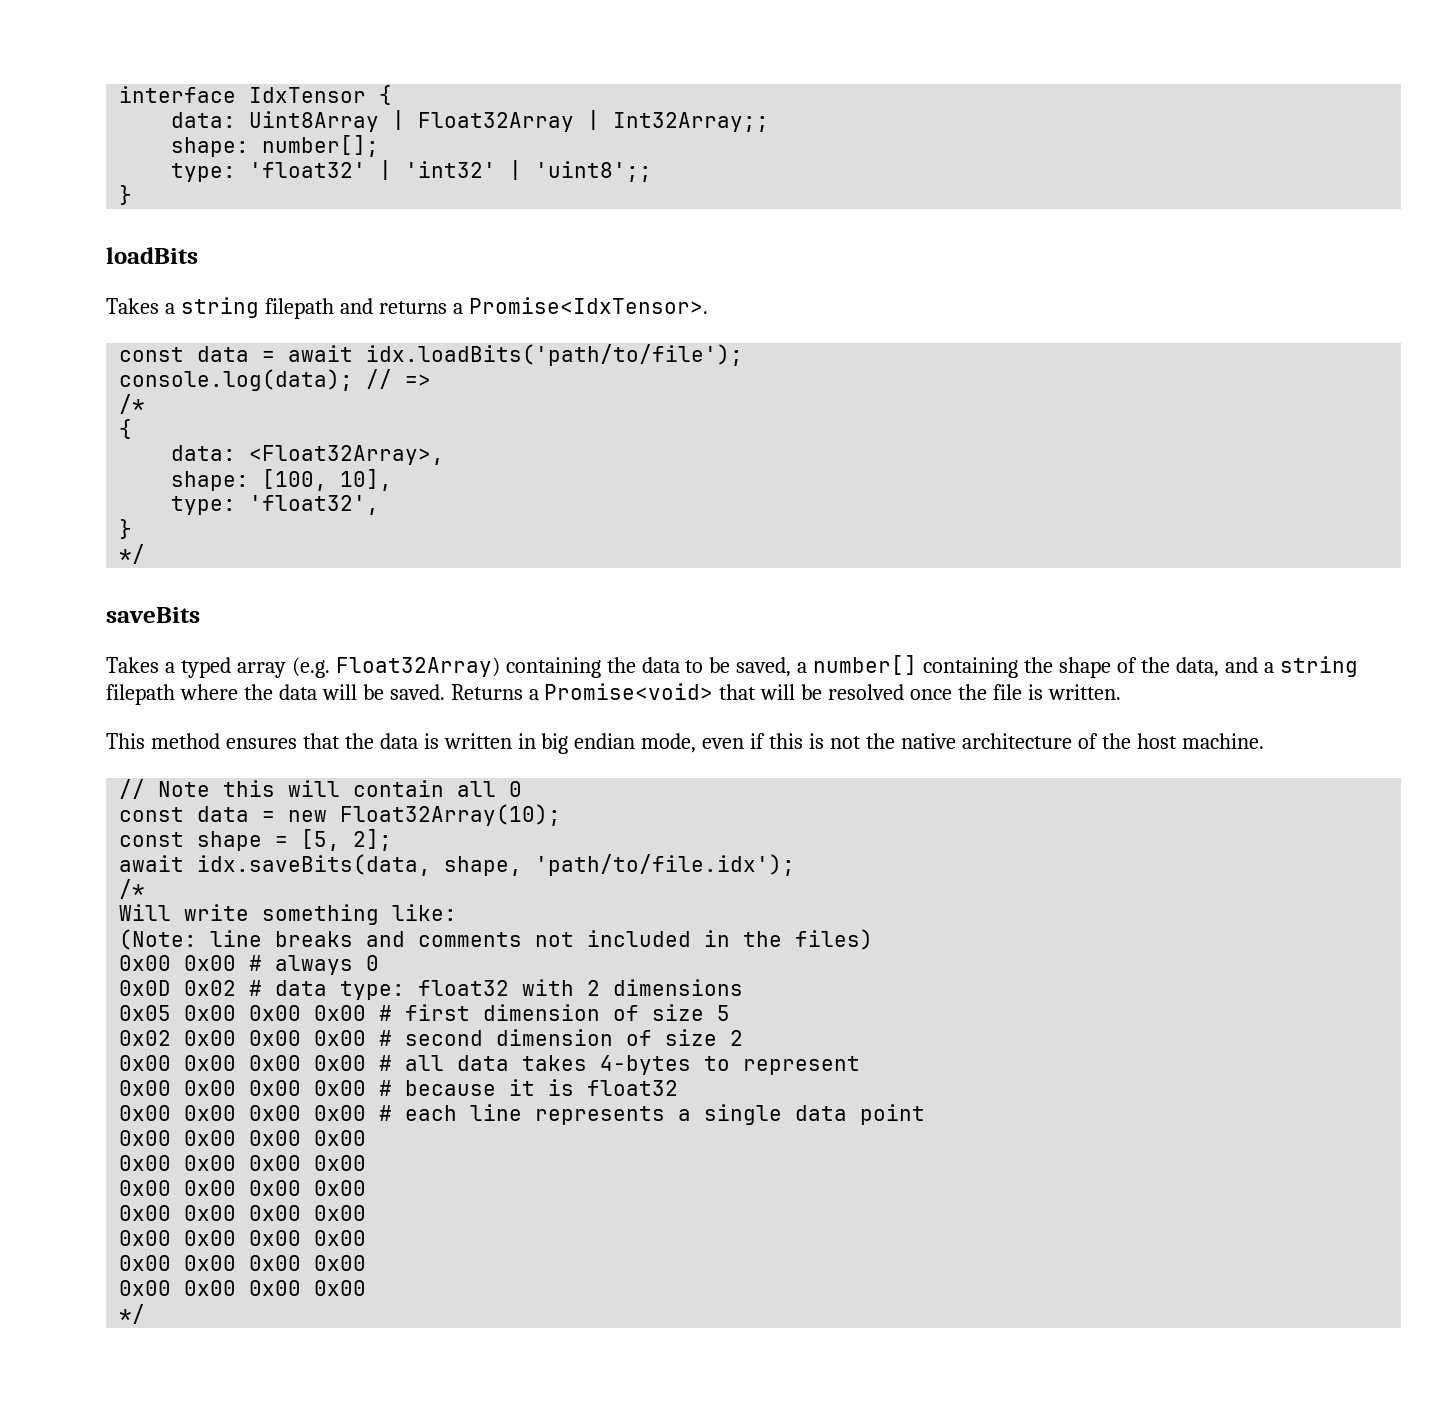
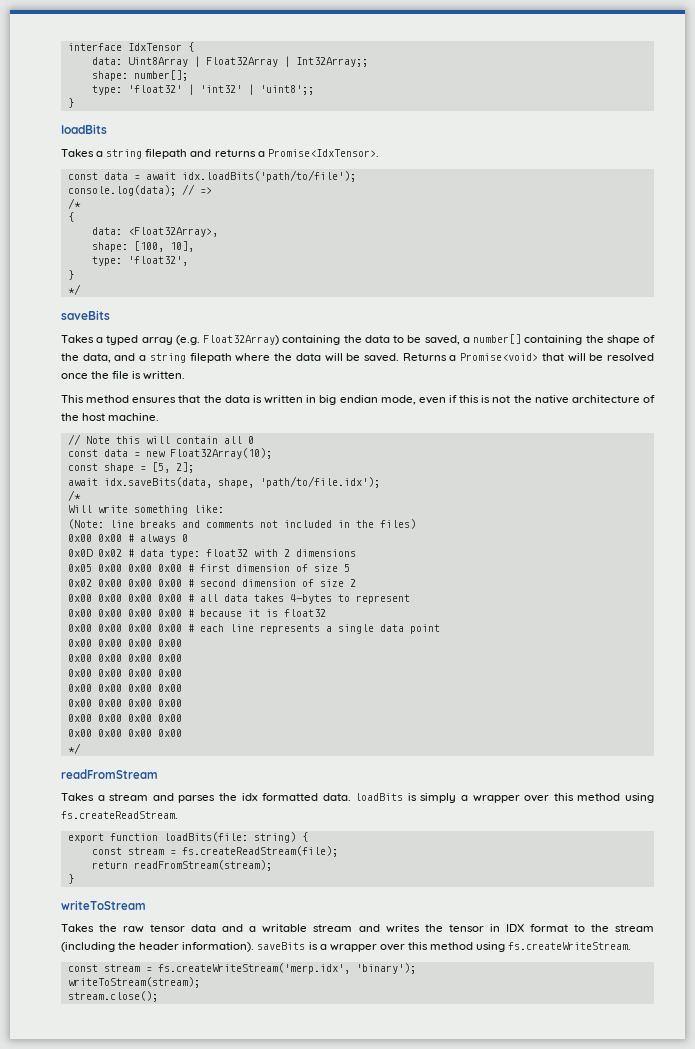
(146, 1314) none -> [61,769,158,779] [61,793,654,803] [61,811,178,819] [67,832,308,843] [91,846,338,857] [91,860,272,871] [67,874,74,884] [61,900,146,910] [61,924,654,933] [61,942,632,952] [67,963,416,974] [67,977,200,988] [67,991,158,1002] // readFromStream // Takes a stream and parses the idx formatted data. loadBits is simply a wrapper over this method using fs.createReadStream. // export function loadBits(file: string) { // const stream = fs.createReadStream(file); // return readFromStream(stream); // } // writeToStream // Takes the raw tensor data and a writable stream and writes the tensor in IDX format to the stream (including the header information). saveBits is a wrapper over this method using fs.createWriteStream. // const stream = fs.createWriteStream('merp.idx', 'binary'); // writeToStream(stream); // stream.close();

